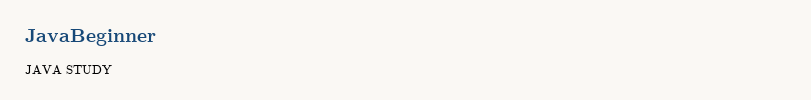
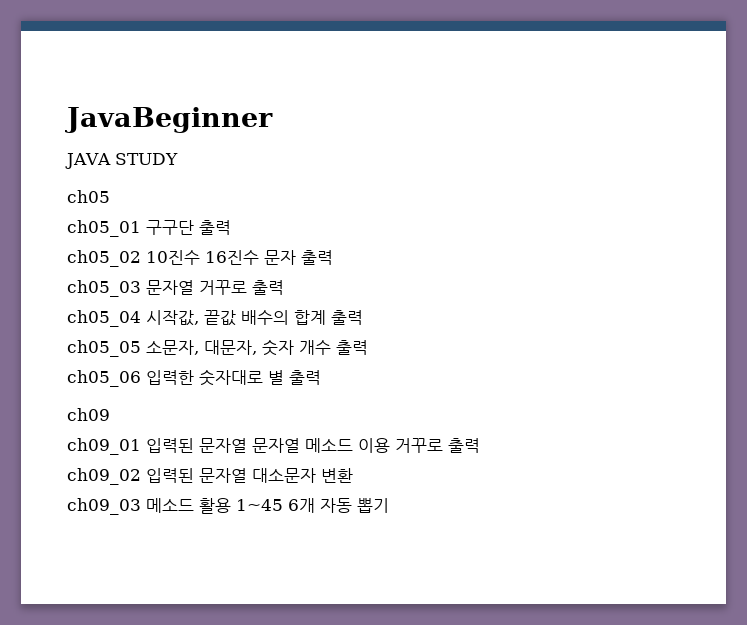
(112, 69) none -> [67,190,110,203] [67,220,231,237] [67,250,333,267] [67,280,284,297] [67,310,363,327] [67,339,368,357] [67,369,321,387] [67,408,110,421] [67,438,480,455] [67,468,353,485] [67,498,389,515] // ch05 // ch05_01 구구단 출력 // ch05_02 10진수 16진수 문자 출력 // ch05_03 문자열 거꾸로 출력 // ch05_04 시작값, 끝값 배수의 합계 출력 // ch05_05 소문자, 대문자, 숫자 개수 출력 // ch05_06 입력한 숫자대로 별 출력 // ch09 // ch09_01 입력된 문자열 문자열 메소드 이용 거꾸로 출력 // ch09_02 입력된 문자열 대소문자 변환 // ch09_03 메소드 활용 1~45 6개 자동 뽑기

